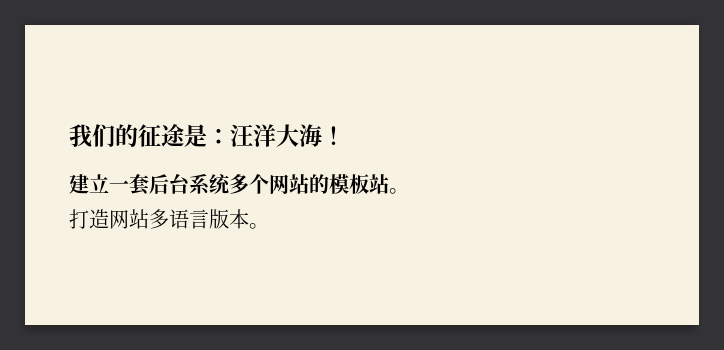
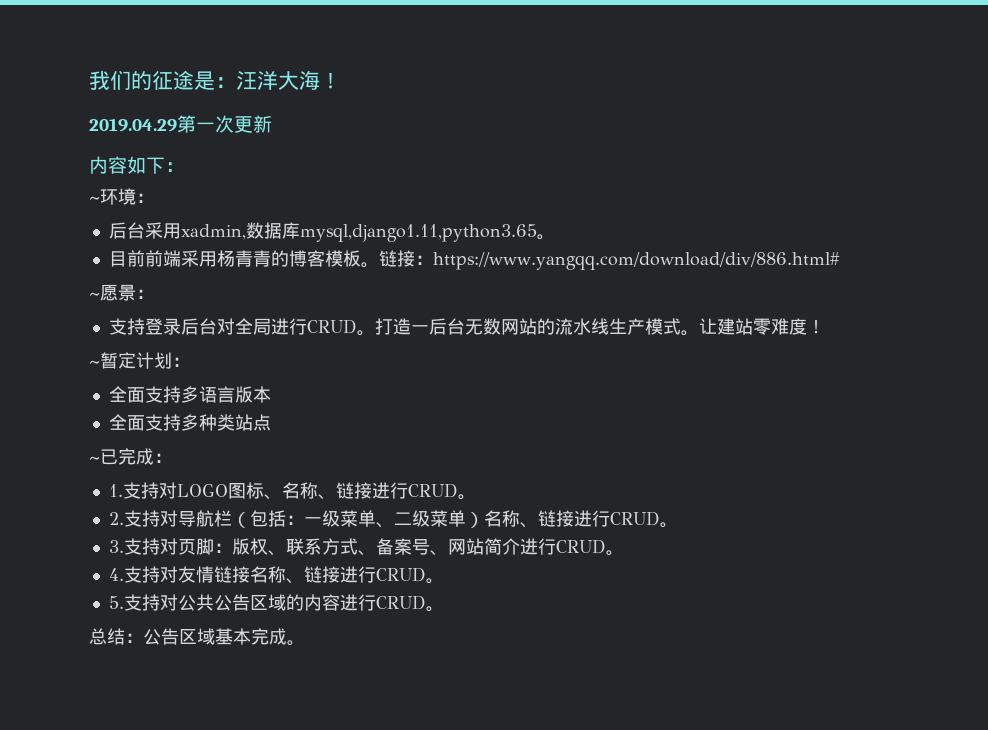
[69,173,409,195] [69,209,249,229] 建立一套后台系统多个网站的模板站。 // 打造网站多语言版本 -> [89,115,272,133] [89,156,184,174] [89,188,154,205] [108,222,555,242] [108,250,840,270] [89,284,154,301] [108,318,825,336] [89,352,190,369] [108,386,271,403] [108,414,271,431] [89,448,172,465] [108,482,476,500] [108,510,678,528] [108,538,624,556] [108,566,444,584] [108,594,444,612] [89,628,287,645] 2019.04.29第一次更新 // 内容如下： // ~环境： // 后台采用xadmin,数据库mysql,django1.11,python3.65。 // 目前前端采用杨青青的博客模板。链接：https://www.yangqq.com/download/div/886.html# // ~愿景： // 支持登录后台对全局进行CRUD。打造一后台无数网站的流水线生产模式。让建站零难度！ // ~暂定计划： // 全面支持多语言版本 // 全面支持多种类站点 // ~已完成： // 1.支持对LOGO图标、名称、链接进行CRUD。 // 2.支持对导航栏（包括：一级菜单、二级菜单）名称、链接进行CRUD。 // 3.支持对页脚：版权、联系方式、备案号、网站简介进行CRUD。 // 4.支持对友情链接名称、链接进行CRUD。 // 5.支持对公共公告区域的内容进行CRUD。 // 总结：公告区域基本完成

